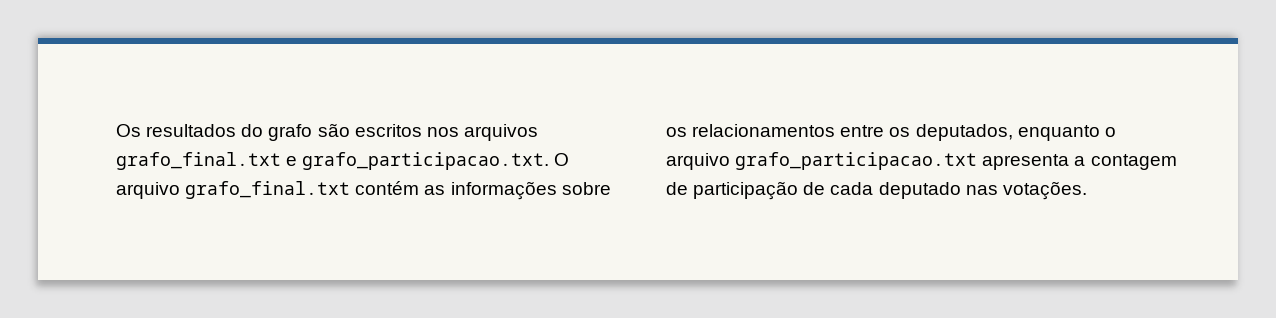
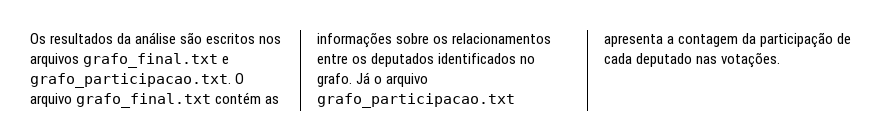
[241,124,313,141] do grafo -> [117,32,177,44] da análise
[915,124,1100,141] deputados, enquanto -> [371,53,536,67] [317,72,371,87] deputados identificados no grafo. Já
[666,182,688,195] de -> [742,33,757,44] da

